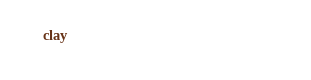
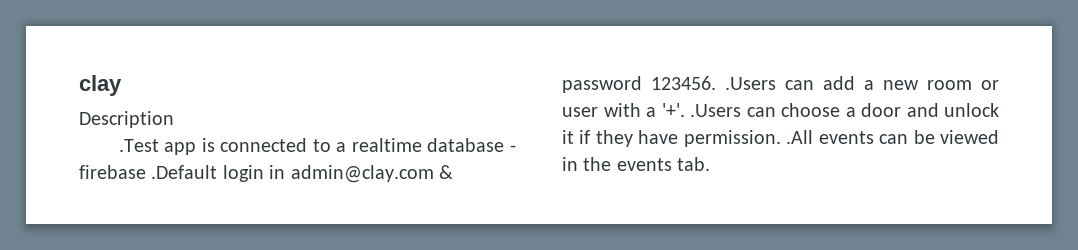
(68, 36) none -> [79,111,174,128] [118,138,516,155] [79,165,453,183] [562,76,999,93] [562,103,999,117] [562,130,999,147] [562,157,711,171] // Description // .Test app is connected to a realtime database - firebase .Default login in admin@clay.com & password 123456. .Users can add a new room or user with a '+'. .Users can choose a door and unlock it if they have permission. .All events can be viewed in the events tab.

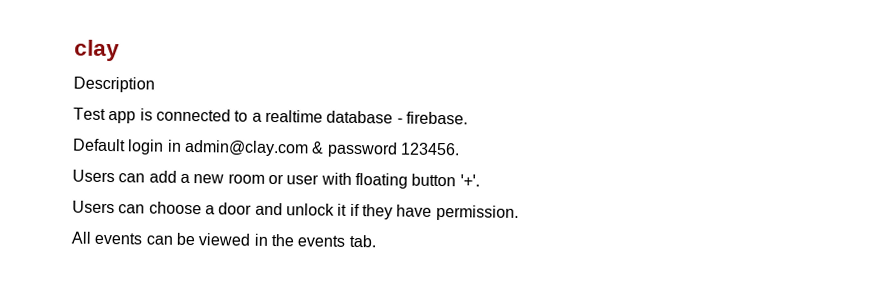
[118,139,159,152] .Test -> [73,107,106,120] Test
[79,165,218,179] firebase .Default -> [405,111,468,125] [72,138,126,152] firebase. // Default
[725,77,776,90] .Users -> [72,169,115,183] // Users
[646,107,656,117] a -> [354,172,457,189] floating button
[690,104,741,117] .Users -> [72,200,115,214] // Users
[786,130,814,144] .All -> [71,231,92,244] // All

